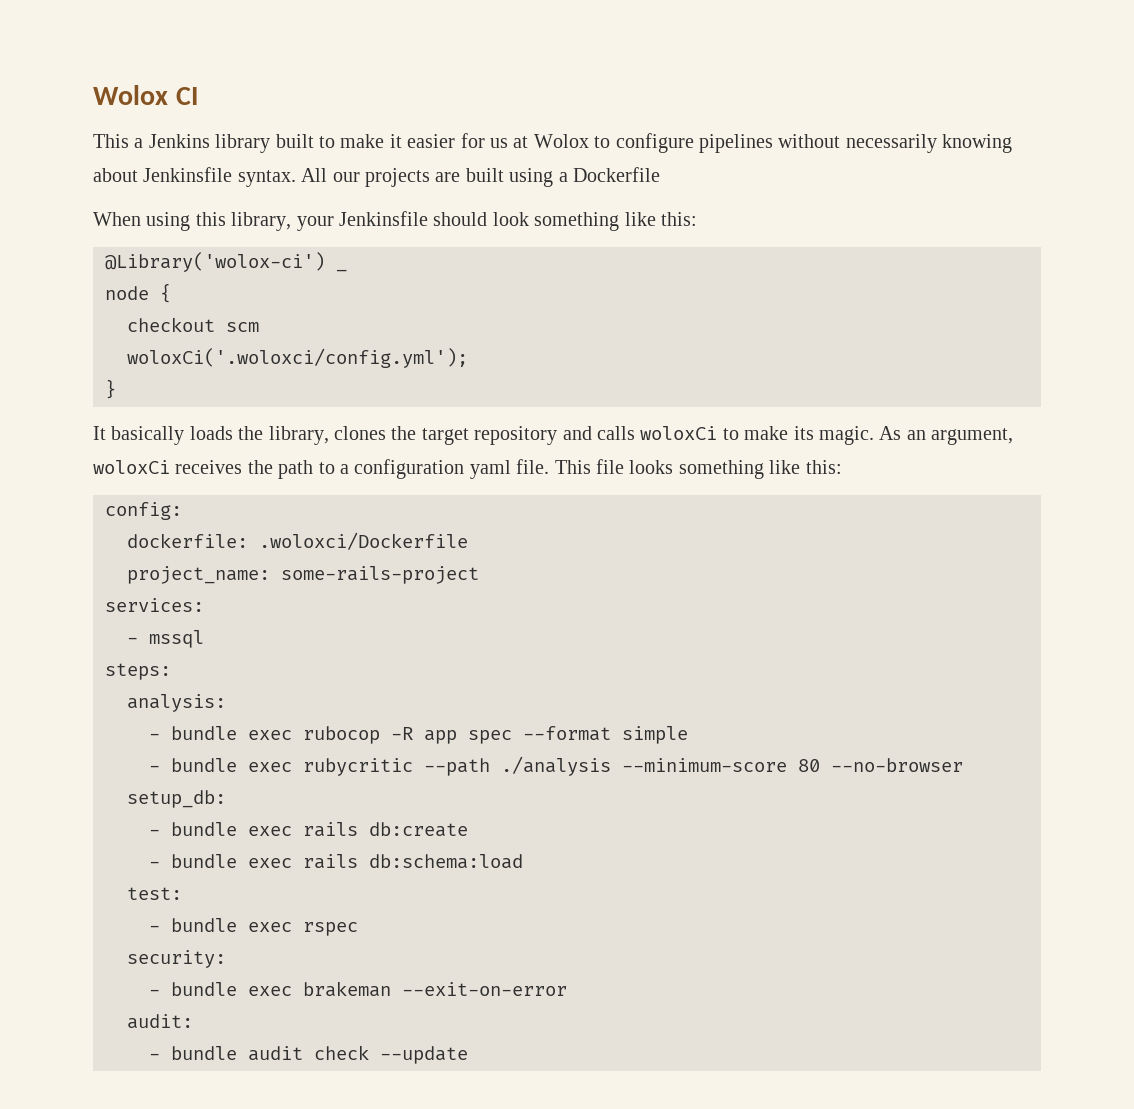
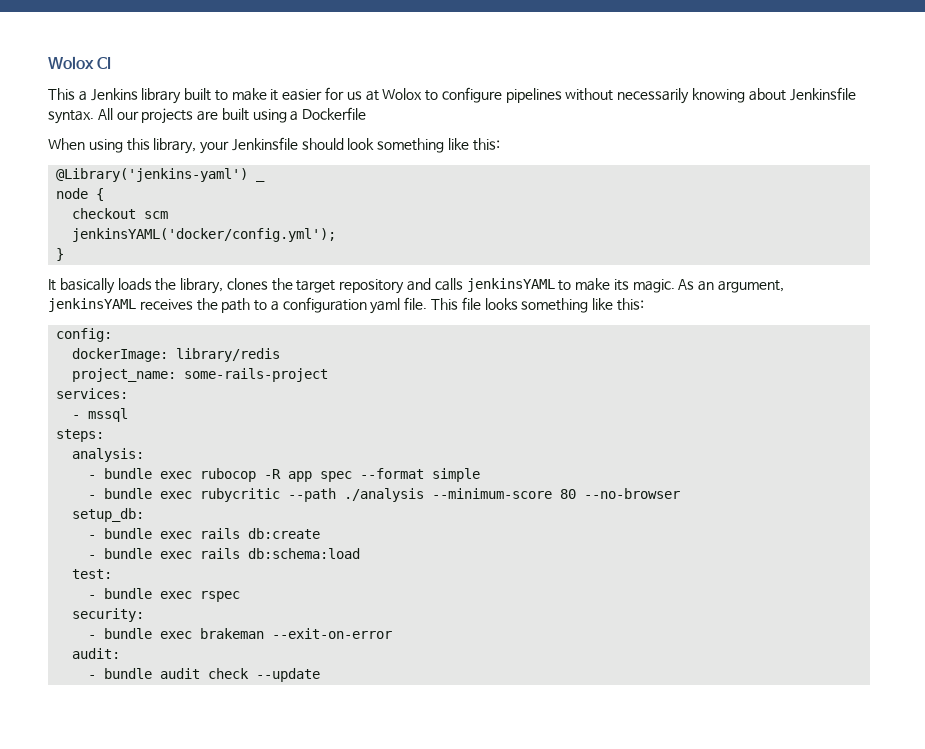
[105,252,325,272] @Library('wolox-ci') -> [56,168,249,182] @Library('jenkins-yaml')
[127,348,468,368] woloxCi('.woloxci/config.yml'); -> [72,228,337,242] jenkinsYAML('docker/config.yml');
[640,426,718,440] woloxCi -> [466,278,555,292] jenkinsYAML
[93,460,170,474] woloxCi -> [48,298,136,312] jenkinsYAML
[127,532,468,550] dockerfile: .woloxci/Dockerfile -> [72,348,281,362] dockerImage: library/redis

